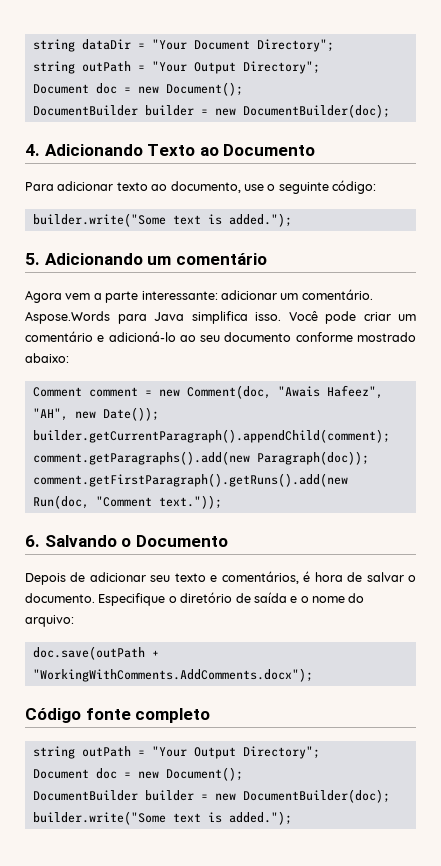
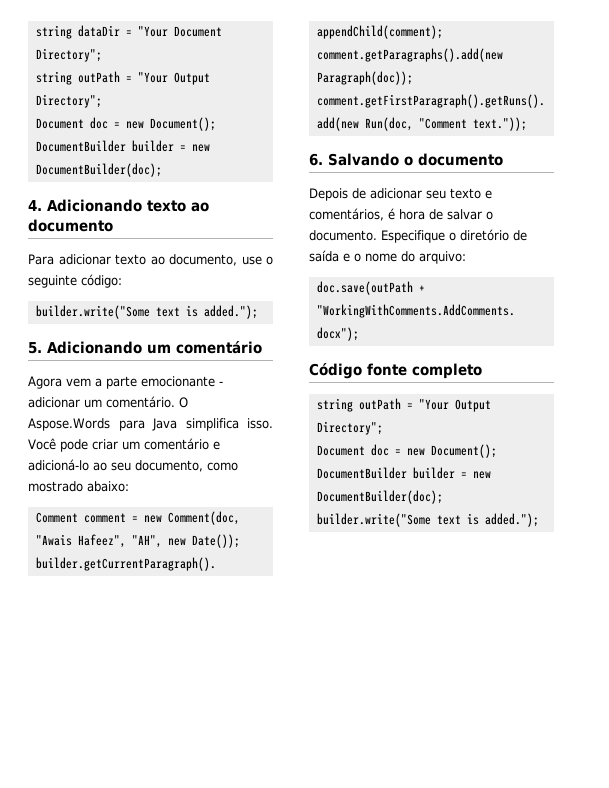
[147,144,316,156] Texto ao Documento -> [147,200,209,212] [28,219,113,232] texto ao documento
[141,291,218,300] interessante: -> [141,376,223,387] emocionante -
(373, 294) none -> [179,397,188,408] O
[224,332,353,342] documento conforme -> [135,460,238,472] documento, como
[135,535,228,547] Documento -> [418,153,503,166] documento

